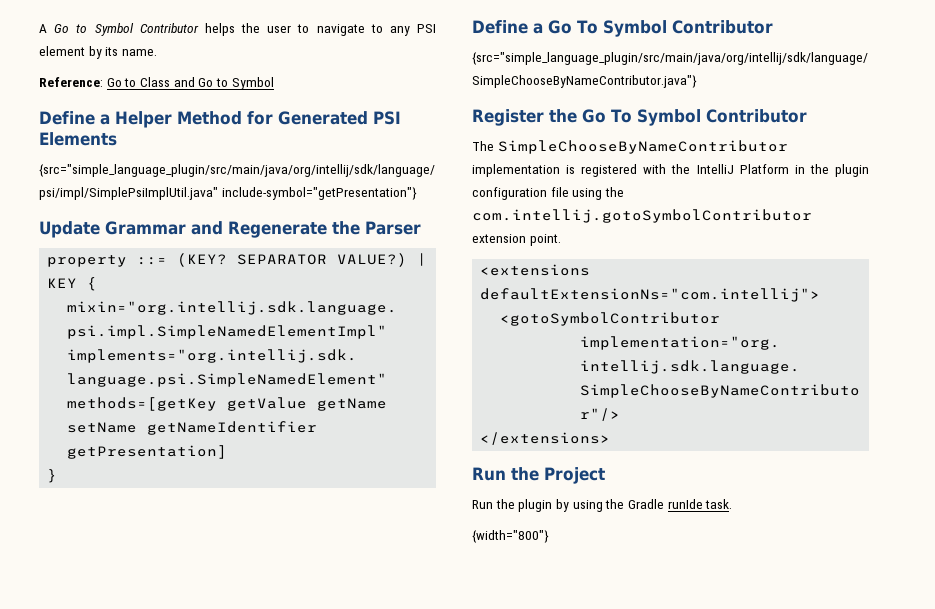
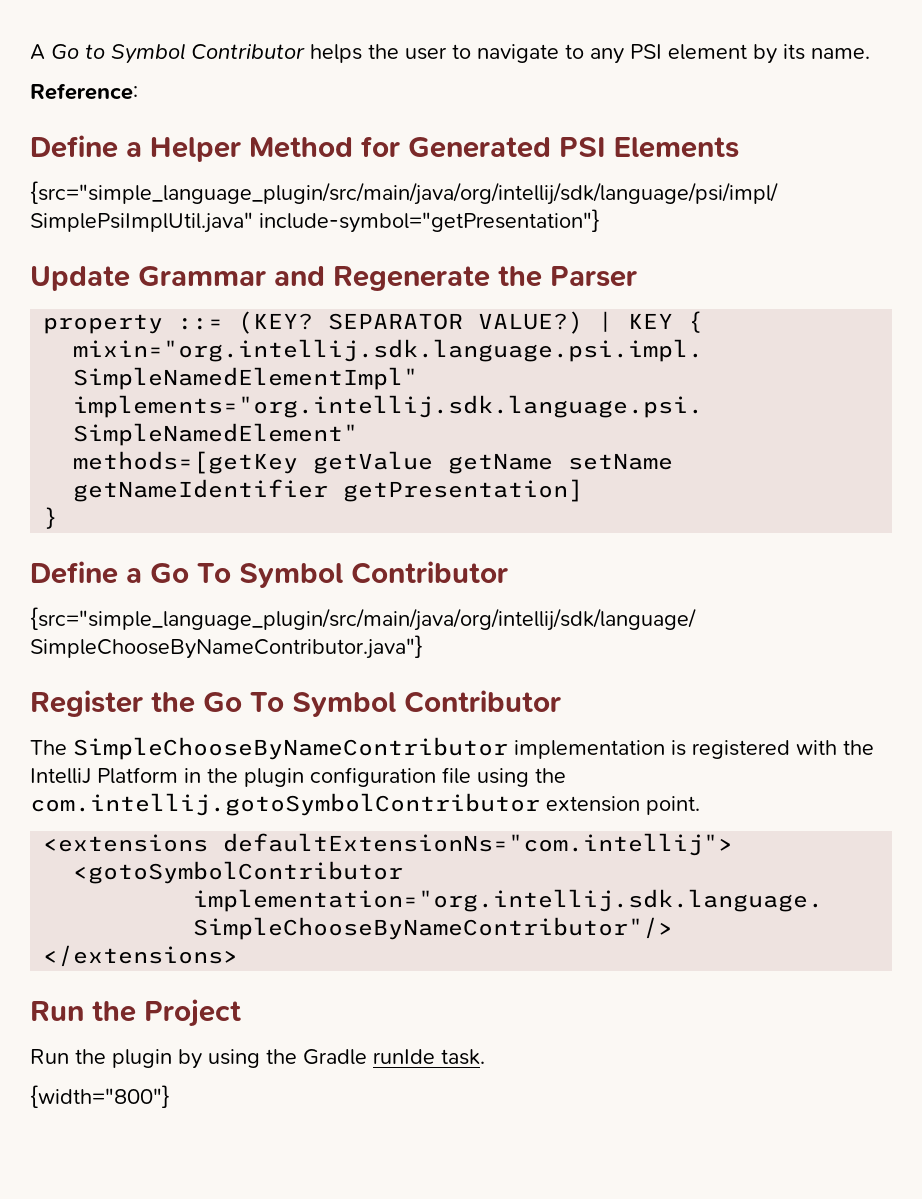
[106,77,274,90] Go to Class and Go to Symbol -> (138, 91) none

